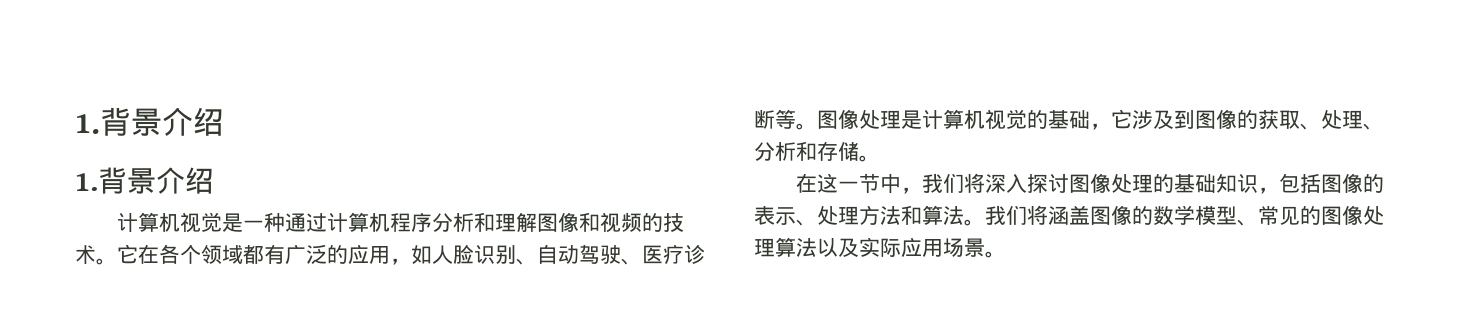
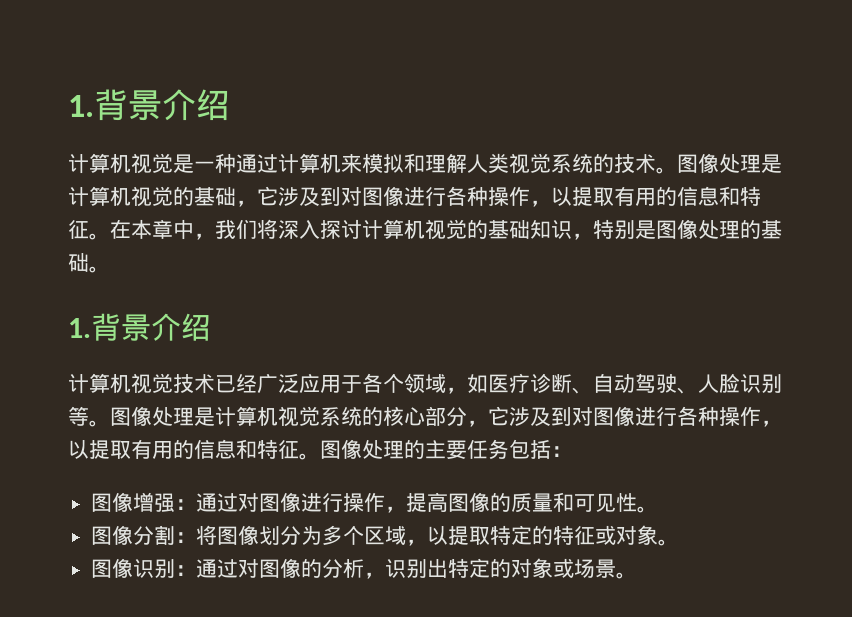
[75,107,224,136] [75,167,214,194] 1.背景介绍 // 1.背景介绍 -> [68,89,230,121] 1.背景介绍
[389,212,684,233] [75,244,705,265] [754,109,796,129] 程序分析和理解图像和视频的技术。它在各个领域都有广泛的应用，如人脸识别、自动驾驶、医疗诊断等 -> [341,153,656,174] 来模拟和理解人类视觉系统的技术
[1195,109,1384,130] [754,141,880,162] [795,173,880,193] 图像的获取、处理、分析和存储。 // 在这一节 -> [341,186,761,207] [68,219,173,240] 对图像进行各种操作，以提取有用的信息和特征。在本章
[1068,173,1384,194] [754,205,1384,226] [754,237,943,257] 图像处理的基础知识，包括图像的表示、处理方法和算法。我们将涵盖图像的数学模型、常见的图像处理算法以及实际应用 -> [362,219,782,240] [68,253,110,273] [68,313,211,341] [68,373,782,394] [68,406,782,427] [68,439,572,460] [90,492,658,513] [90,525,679,546] [90,558,574,579] 计算机视觉的基础知识，特别是图像处理的基础。 // 1.背景介绍 // 计算机视觉技术已经广泛应用于各个领域，如医疗诊断、自动驾驶、人脸识别等。图像处理是计算机视觉系统的核心部分，它涉及到对图像进行各种操作，以提取有用的信息和特征。图像处理的主要任务包括： // 图像增强：通过对图像进行操作，提高图像的质量和可见性。 // 图像分割：将图像划分为多个区域，以提取特定的特征或对象。 // 图像识别：通过对图像的分析，识别出特定的对象或

